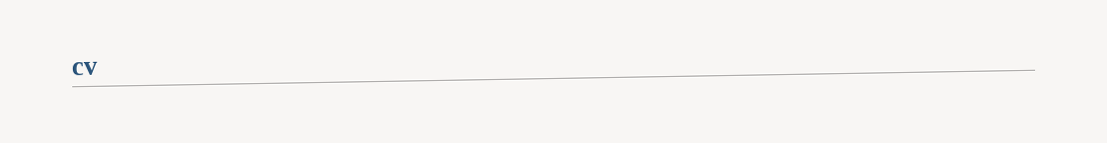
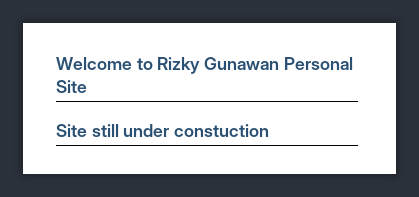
[71,61,98,76] cv -> [56,57,353,74] [56,80,87,93] [56,124,270,137] Welcome to Rizky Gunawan Personal Site // Site still under constuction

